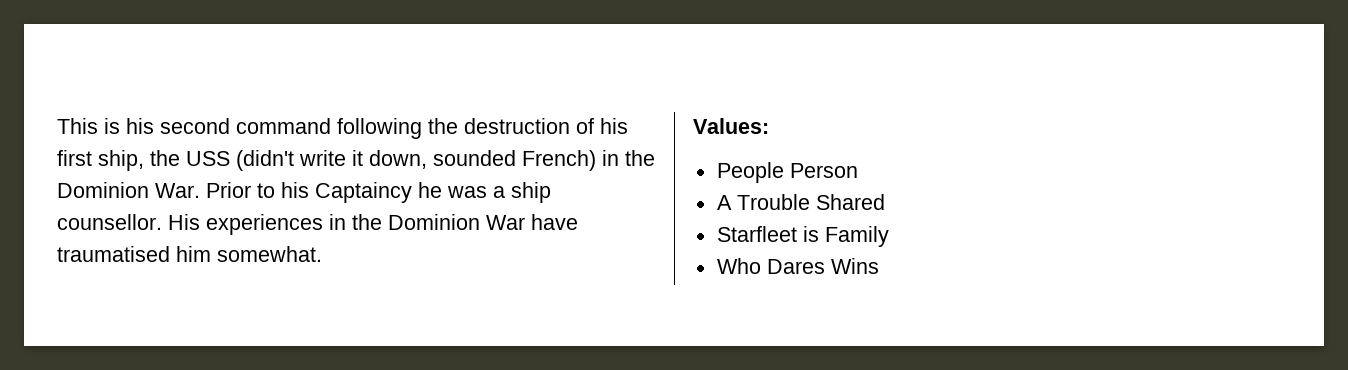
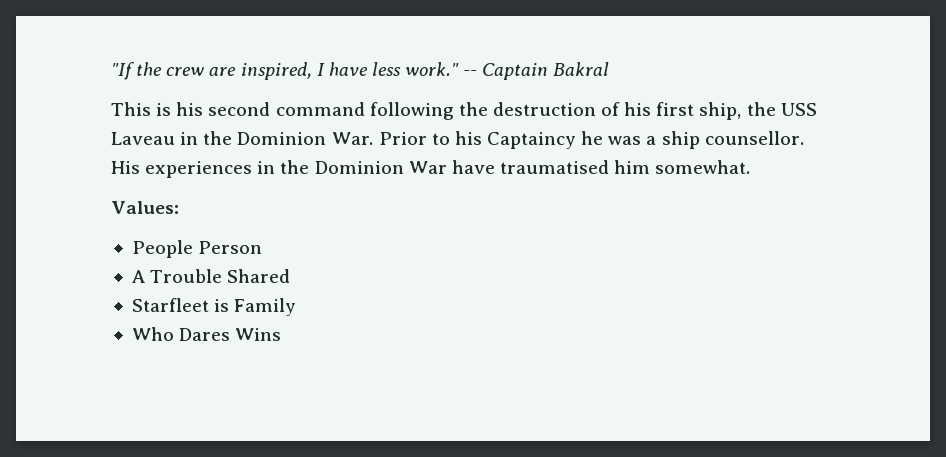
(57, 126) none -> [111,62,610,80] "If the crew are inspired, I have less work." -- Captain Bakral //
[236,150,596,171] (didn't write it down, sounded French) -> [111,132,175,145] Laveau

